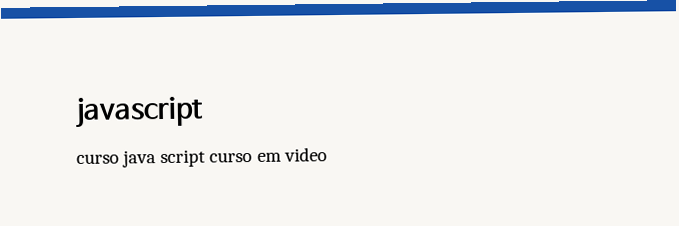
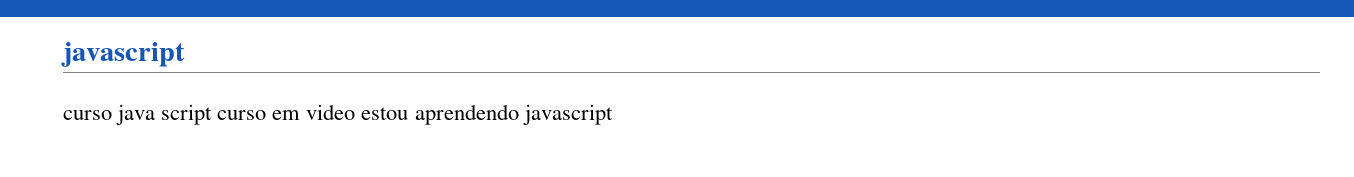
(327, 154) none -> [361,104,613,125] estou aprendendo javascript

